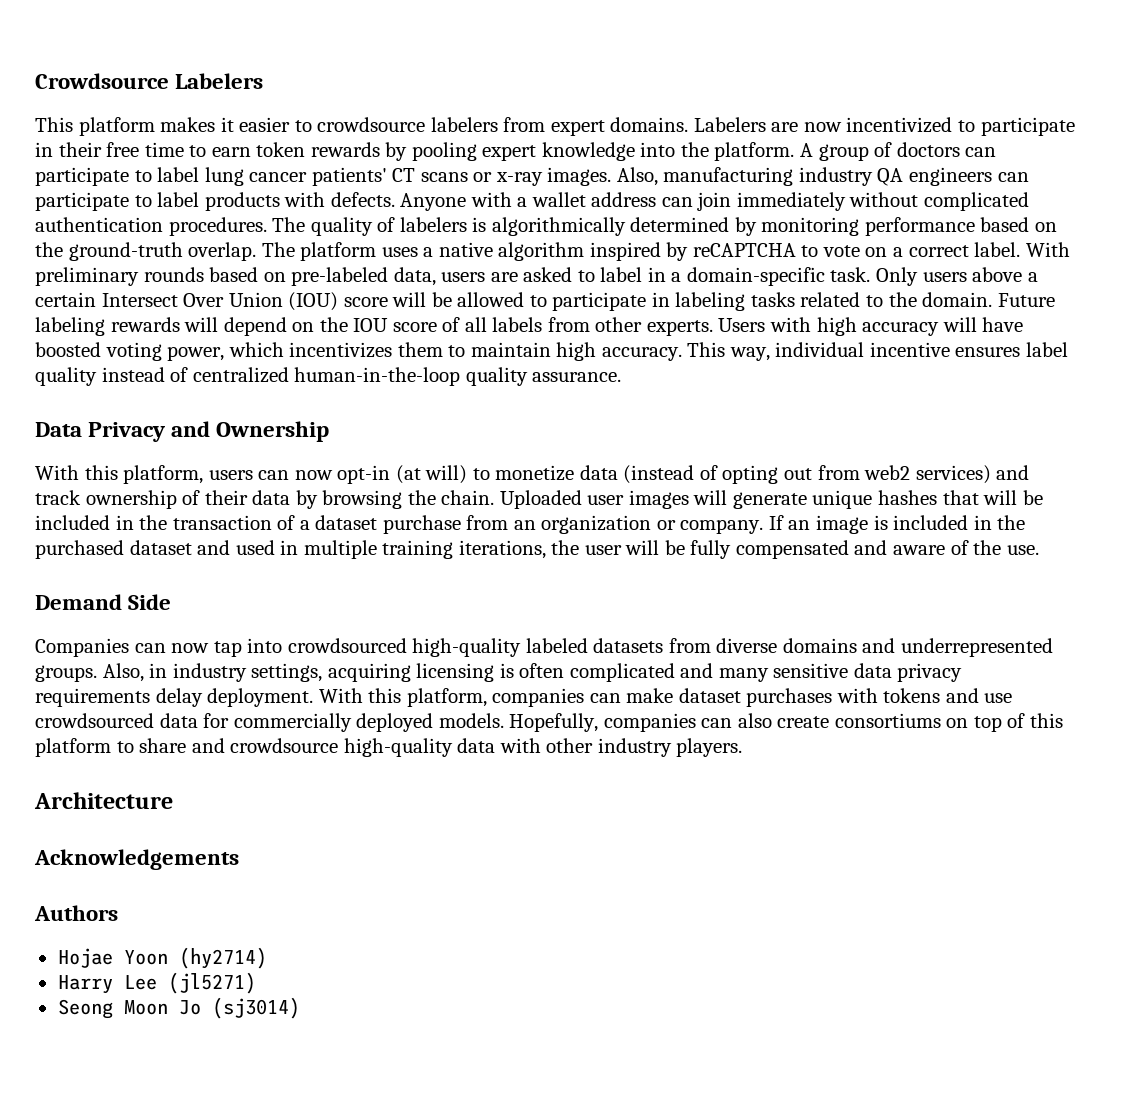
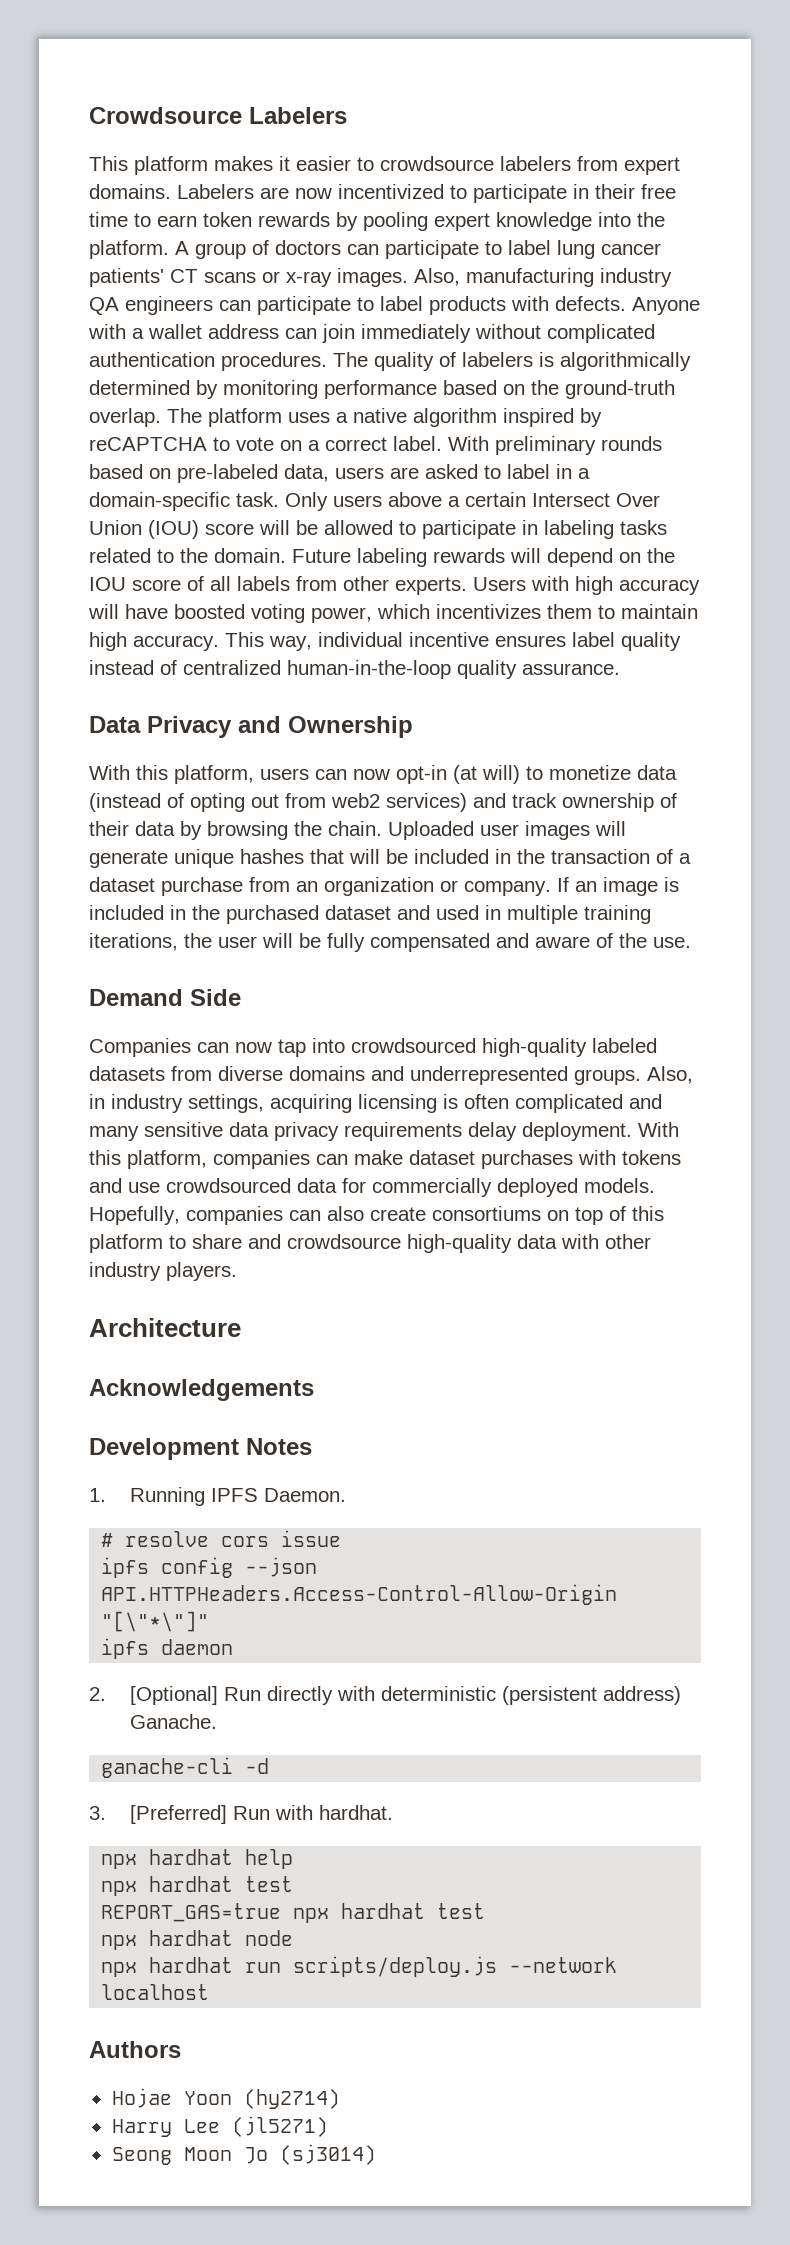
(239, 859) none -> [89,1438,312,1460] [89,1487,346,1506] [101,1530,342,1547] [101,1557,318,1578] [101,1584,618,1605] [101,1611,210,1632] [101,1638,234,1659] [89,1686,681,1705] [129,1714,217,1729] [101,1757,270,1778] [89,1805,393,1824] [101,1849,294,1869] [101,1876,294,1896] [101,1903,486,1923] [101,1930,294,1950] [101,1956,618,1977] [101,1984,210,2000] // Development Notes // 1. Running IPFS Daemon. // # resolve cors issue // ipfs config --json API.HTTPHeaders.Access-Control-Allow-Origin "[\"*\"]" // ipfs daemon // 2. [Optional] Run directly with deterministic (persistent address) Ganache. // ganache-cli -d // 3. [Preferred] Run with hardhat. // npx hardhat help // npx hardhat test // REPORT_GAS=true npx hardhat test // npx hardhat node // npx hardhat run scripts/deploy.js --network localhost

